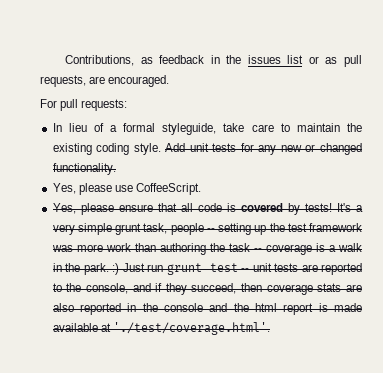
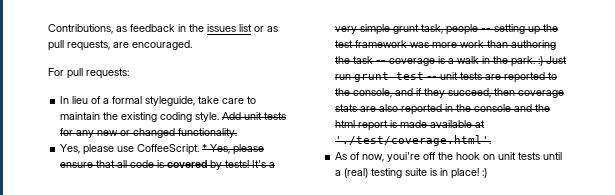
(201, 189) // -> [202,144,208,152] *
(270, 328) none -> [335,152,563,162] [335,168,488,179] // As of now, youi're off the hook on unit tests until a (real) testing suite is in place! :)

